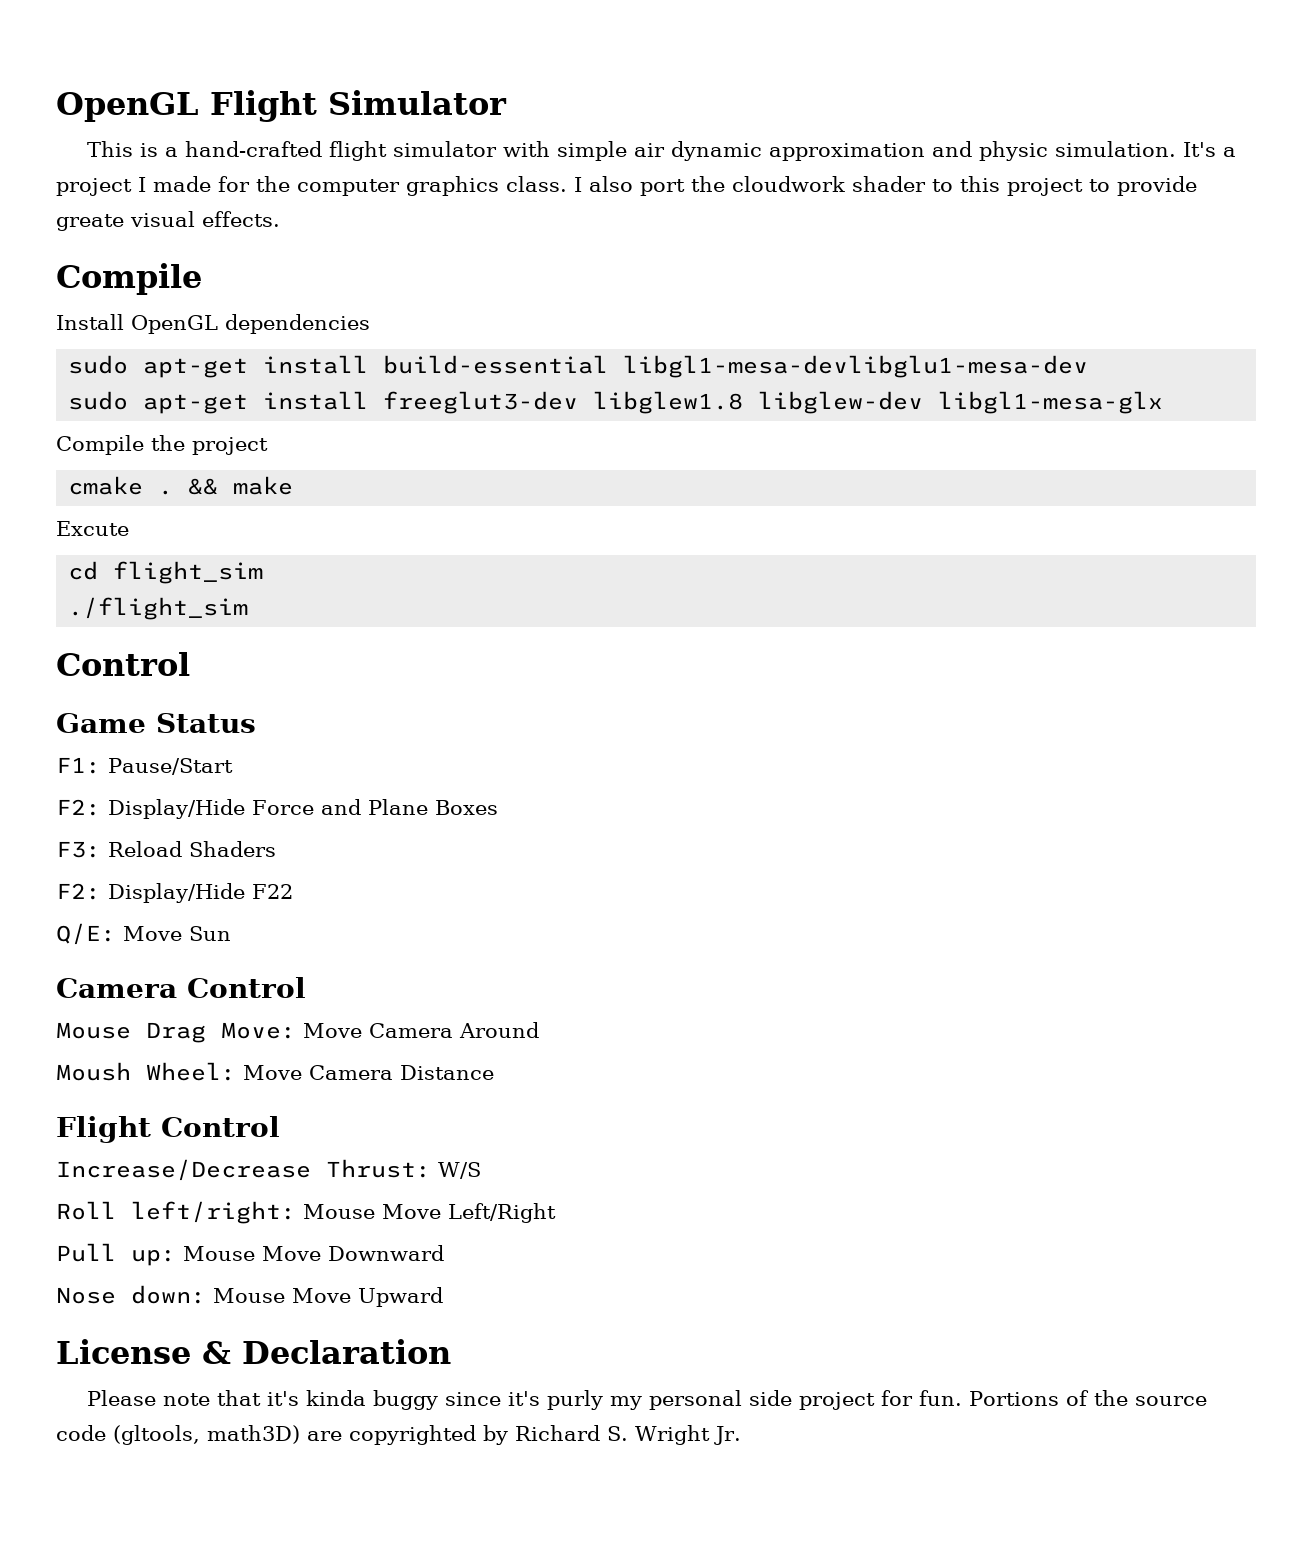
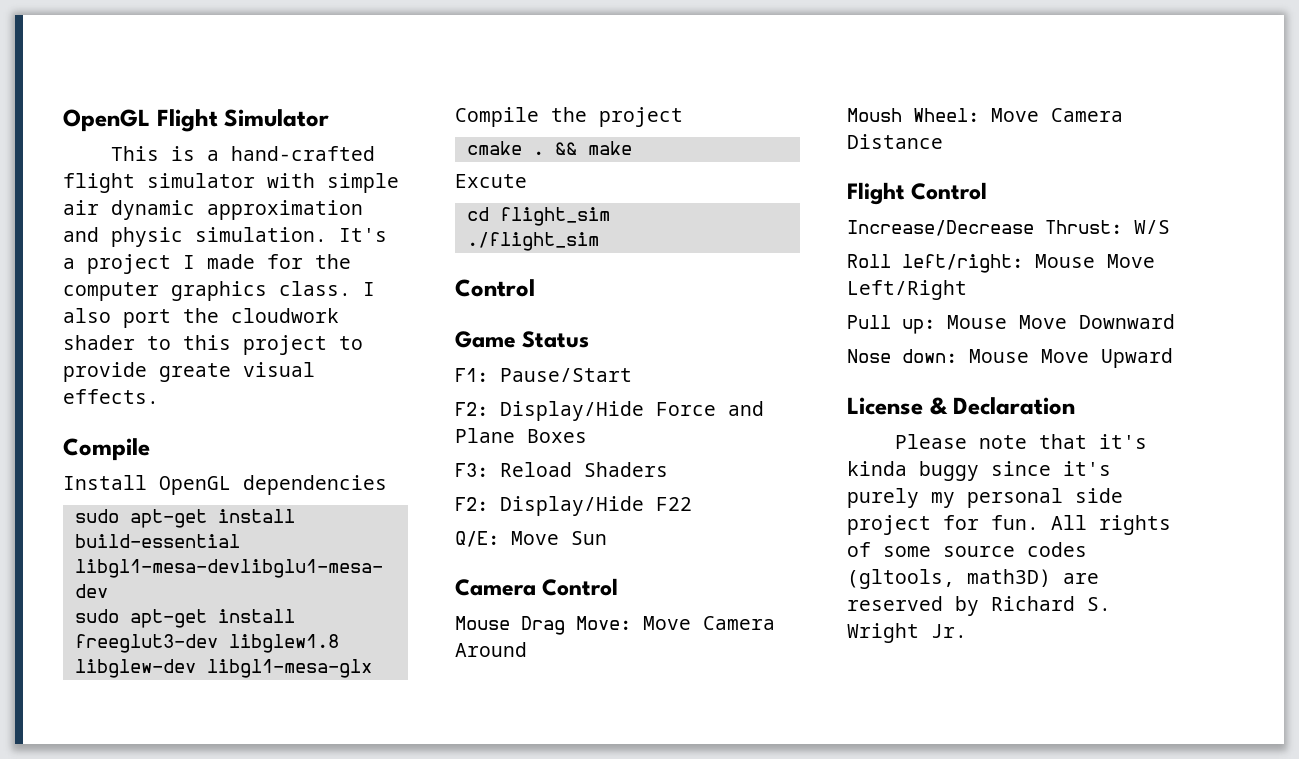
[546,1390,603,1410] purly -> [847,488,919,508] purely
[968,1390,1207,1406] [56,1425,106,1441] Portions of the source code -> [1051,515,1171,535] [847,542,1087,557] All rights of some source codes
[349,1425,476,1445] copyrighted -> [847,596,943,611] reserved

